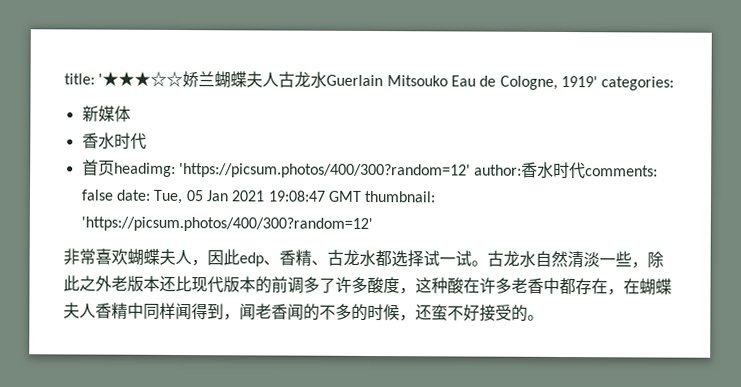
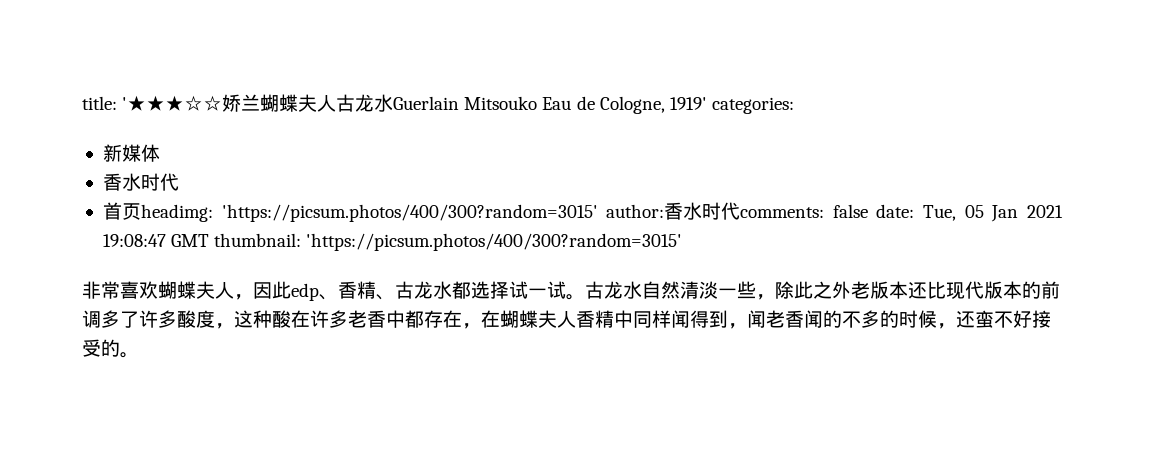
[178,162,471,179] 'https://picsum.photos/400/300?random=12' -> [221,204,598,222] 'https://picsum.photos/400/300?random=3015'
[80,216,373,233] 'https://picsum.photos/400/300?random=12' -> [306,233,683,251] 'https://picsum.photos/400/300?random=3015'

